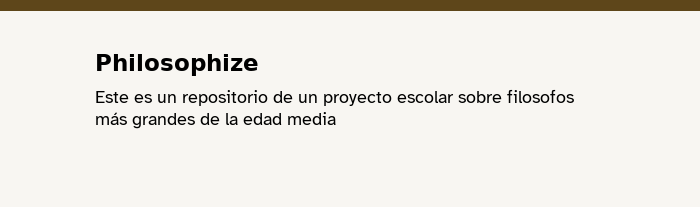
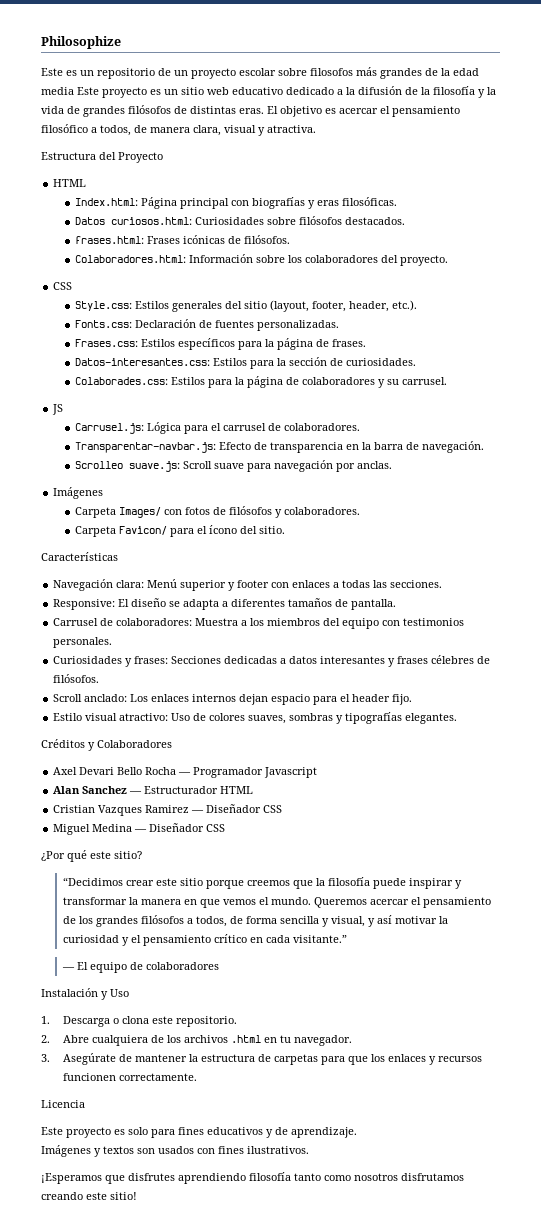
(336, 118) none -> [77,86,496,98] [41,105,460,117] [41,124,316,136] [41,152,163,163] [53,179,87,187] [74,197,397,209] [74,216,405,225] [74,235,290,244] [74,254,448,266] [53,282,73,290] [74,300,417,312] [74,319,339,331] [74,338,366,350] [74,357,416,369] [74,376,447,388] [52,404,64,415] [74,422,360,434] [74,441,484,453] [74,460,392,472] [53,487,104,499] [74,506,360,518] [74,525,285,537] [41,552,118,561] [53,579,443,591] [53,598,397,610] [53,618,465,629] [53,637,113,648] [53,655,491,667] [53,674,100,683] [53,694,413,705] [53,712,458,724] [41,739,172,751] [53,767,318,778] [53,786,254,794] [53,804,283,816] [53,823,226,835] [41,850,142,862] [62,877,462,889] [62,897,491,908] [62,915,448,927] [62,934,347,946] [61,962,219,973] [41,988,129,1000] [41,1016,237,1027] [41,1035,352,1046] [41,1053,482,1065] [62,1073,197,1081] [41,1100,85,1108] [41,1127,357,1138] [41,1145,309,1157] [41,1172,464,1184] [41,1192,137,1200] Este proyecto es un sitio web educativo dedicado a la difusión de la filosofía y la vida de grandes filósofos de distintas eras. El objetivo es acercar el pensamiento filosófico a todos, de manera clara, visual y atractiva. // Estructura del Proyecto // HTML // Index.html: Página principal con biografías y eras filosóficas. // Datos curiosos.html: Curiosidades sobre filósofos destacados. // frases.html: Frases icónicas de filósofos. // Colaboradores.html: Información sobre los colaboradores del proyecto. // CSS // Style.css: Estilos generales del sitio (layout, footer, header, etc.). // Fonts.css: Declaración de fuentes personalizadas. // Frases.css: Estilos específicos para la página de frases. // Datos-interesantes.css: Estilos para la sección de curiosidades. // Colaborades.css: Estilos para la página de colaboradores y su carrusel. // JS // Carrusel.js: Lógica para el carrusel de colaboradores. // Transparentar-navbar.js: Efecto de transparencia en la barra de navegación. // Scrolleo suave.js: Scroll suave para navegación por anclas. // Imágenes // Carpeta Images/ con fotos de filósofos y colaboradores. // Carpeta Favicon/ para el ícono del sitio. // Características // Navegación clara: Menú superior y footer con enlaces a todas las secciones. // Responsive: El diseño se adapta a diferentes tamaños de pantalla. // Carrusel de colaboradores: Muestra a los miembros del equipo con testimonios personales. // Curiosidades y frases: Secciones dedicadas a datos interesantes y frases célebres de filósofos. // Scroll anclado: Los enlaces internos dejan espacio para el header fijo. // Estilo visual atractivo: Uso de colores suaves, sombras y tipografías elegantes. // Créditos y Colaboradores // Axel Devari Bello Rocha — Programador Javascript // Alan Sanchez — Estructurador HTML // Cristian Vazques Ramirez — Diseñador CSS // Miguel Medina — Diseñador CSS // ¿Por qué este sitio? // “Decidimos crear este sitio porque creemos que la filosofía puede inspirar y transformar la manera en que vemos el mundo. Queremos acercar el pensamiento de los grandes filósofos a todos, de forma sencilla y visual, y así motivar la curiosidad y el pensamiento crítico en cada visitante.” // — El equipo de colaboradores // Instalación y Uso // 1. Descarga o clona este repositorio. // 2. Abre cualquiera de los archivos .html en tu navegador. // 3. Asegúrate de mantener la estructura de carpetas para que los enlaces y recursos funcionen correctamente. // Licencia // Este proyecto es solo para fines educativos y de aprendizaje. // Imágenes y textos son usados con fines ilustrativos. // ¡Esperamos que disfrutes aprendiendo filosofía tanto como nosotros disfrutamos creando este sitio!

